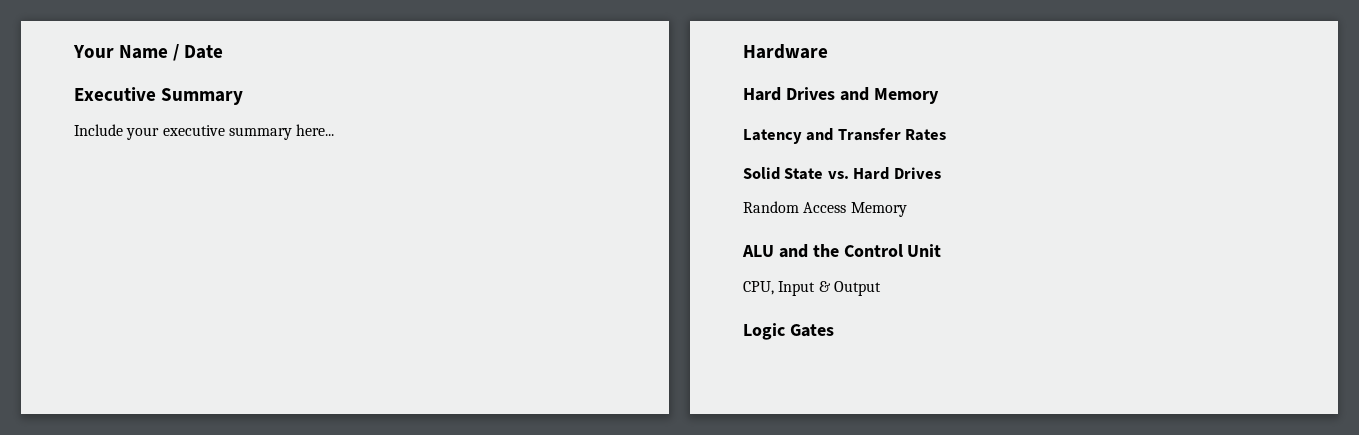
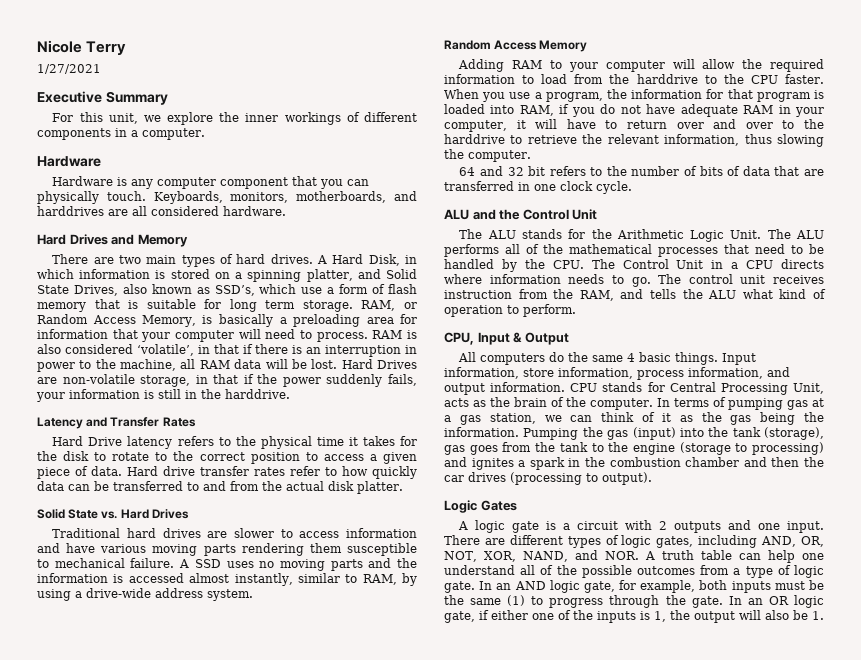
[73,44,224,61] [74,87,244,105] [74,124,335,140] [743,44,828,59] [743,87,939,104] [743,128,947,144] Your Name / Date // Executive Summary // Include your executive summary here... // Hardware // Hard Drives and Memory // Latency and Transfer Rates -> [37,40,127,55] [37,64,101,74] [37,91,168,105] [52,112,418,125] [37,128,205,140] [37,156,101,167] [52,176,370,189] [37,191,417,204] [37,206,286,216] [37,234,188,247] [52,254,417,267] [37,269,417,282] [37,284,418,296] [37,299,417,312] [37,314,417,327] [37,329,418,342] [37,344,417,357] [37,359,418,372] [37,374,417,387] [36,389,290,402] [37,417,196,429] [52,436,417,449] [37,451,417,464] [37,466,417,479] [37,481,403,494] Nicole Terry // 1/27/2021 // Executive Summary // For this unit, we explore the inner workings of different components in a computer. // Hardware // Hardware is any computer component that you can physically touch. Keyboards, monitors, motherboards, and harddrives are all considered hardware. // Hard Drives and Memory // There are two main types of hard drives. A Hard Disk, in which information is stored on a spinning platter, and Solid State Drives, also known as SSD’s, which use a form of flash memory that is suitable for long term storage. RAM, or Random Access Memory, is basically a preloading area for information that your computer will need to process. RAM is also considered ‘volatile’, in that if there is an interruption in power to the machine, all RAM data will be lost. Hard Drives are non-volatile storage, in that if the power suddenly fails, your information is still in the harddrive. // Latency and Transfer Rates // Hard Drive latency refers to the physical time it takes for the disk to rotate to the correct position to access a given piece of data. Hard drive transfer rates refer to how quickly data can be transferred to and from the actual disk platter.
[743,201,907,217] Random Access Memory -> [52,528,417,538] [37,543,417,556] [37,558,417,571] [37,573,417,586] [37,588,253,601] [444,40,588,52] [458,59,824,72] [444,74,825,84] [444,89,824,102] [444,104,824,117] [444,119,824,132] [444,134,824,147] [444,149,531,162] [459,166,824,176] [444,181,632,194] Traditional hard drives are slower to access information and have various moving parts rendering them susceptible to mechanical failure. A SSD uses no moving parts and the information is accessed almost instantly, similar to RAM, by using a drive-wide address system. // Random Access Memory // Adding RAM to your computer will allow the required information to load from the harddrive to the CPU faster. When you use a program, the information for that program is loaded into RAM, if you do not have adequate RAM in your computer, it will have to return over and over to the harddrive to retrieve the relevant information, thus slowing the computer. // 64 and 32 bit refers to the number of bits of data that are transferred in one clock cycle.
[743,281,881,296] [743,323,834,340] CPU, Input & Output // Logic Gates -> [459,229,824,242] [444,244,824,257] [444,259,824,272] [444,274,824,287] [444,289,826,301] [444,304,576,317] [444,332,569,345] [458,352,757,365] [444,367,790,380] [444,382,824,395] [444,397,824,410] [444,412,824,425] [444,427,824,440] [444,442,824,455] [444,457,824,470] [444,472,652,485] [444,500,517,513] [458,520,824,533] [444,535,824,548] [444,550,824,563] [444,565,824,578] [444,580,824,593] [444,595,824,608] [444,610,824,623] The ALU stands for the Arithmetic Logic Unit. The ALU performs all of the mathematical processes that need to be handled by the CPU. The Control Unit in a CPU directs where information needs to go. The control unit receives instruction from the RAM, and tells the ALU what kind of operation to perform. // CPU, Input & Output // All computers do the same 4 basic things. Input information, store information, process information, and output information. CPU stands for Central Processing Unit, acts as the brain of the computer. In terms of pumping gas at a gas station, we can think of it as the gas being the information. Pumping the gas (input) into the tank (storage), gas goes from the tank to the engine (storage to processing) and ignites a spark in the combustion chamber and then the car drives (processing to output). // Logic Gates // A logic gate is a circuit with 2 outputs and one input. There are different types of logic gates, including AND, OR, NOT, XOR, NAND, and NOR. A truth table can help one understand all of the possible outcomes from a type of logic gate. In an AND logic gate, for example, both inputs must be the same (1) to progress through the gate. In an OR logic gate, if either one of the inputs is 1, the output will also be 1.

